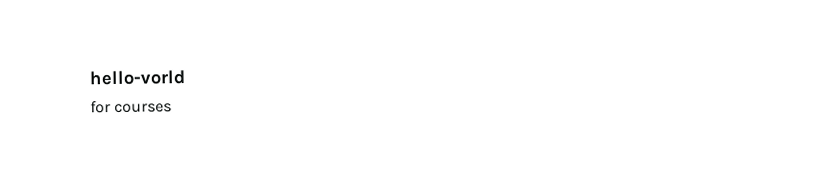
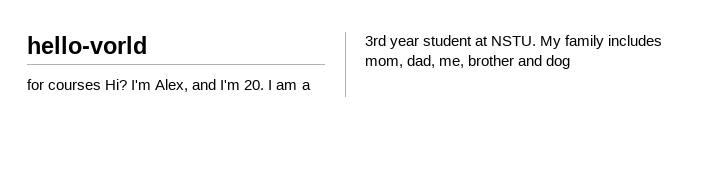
(173, 108) none -> [105,79,311,92] [365,35,663,49] [365,55,571,69] Hi? I'm Alex, and I'm 20. I am a 3rd year student at NSTU. My family includes mom, dad, me, brother and dog

